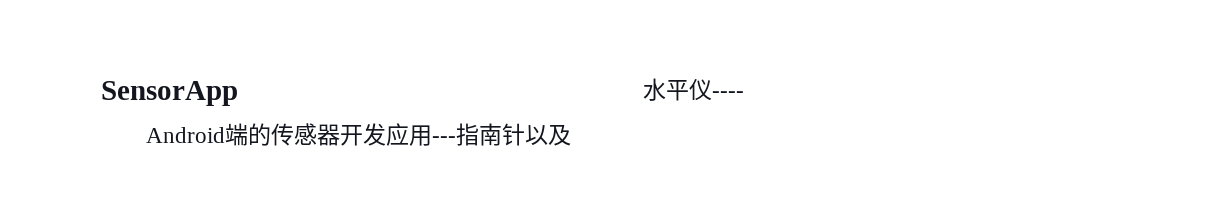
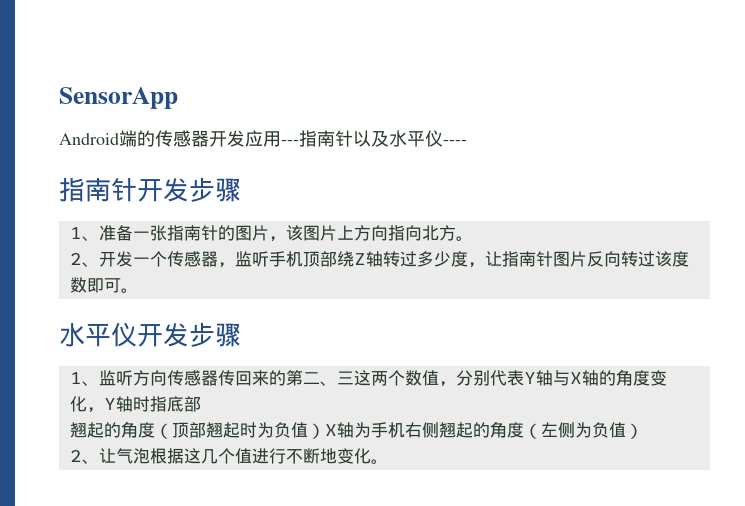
(744, 94) none -> [59,177,241,202] [69,225,473,242] [69,251,689,268] [69,277,138,293] [59,322,241,347] [69,369,667,387] [69,396,201,413] [69,421,643,439] [69,448,388,464] // 指南针开发步骤 // 1、准备一张指南针的图片，该图片上方向指向北方。 // 2、开发一个传感器，监听手机顶部绕Z轴转过多少度，让指南针图片反向转过该度数即可。 // 水平仪开发步骤 // 1、监听方向传感器传回来的第二、三这两个数值，分别代表Y轴与X轴的角度变化，Y轴时指底部 // 翘起的角度（顶部翘起时为负值）X轴为手机右侧翘起的角度（左侧为负值） // 2、让气泡根据这几个值进行不断地变化。

